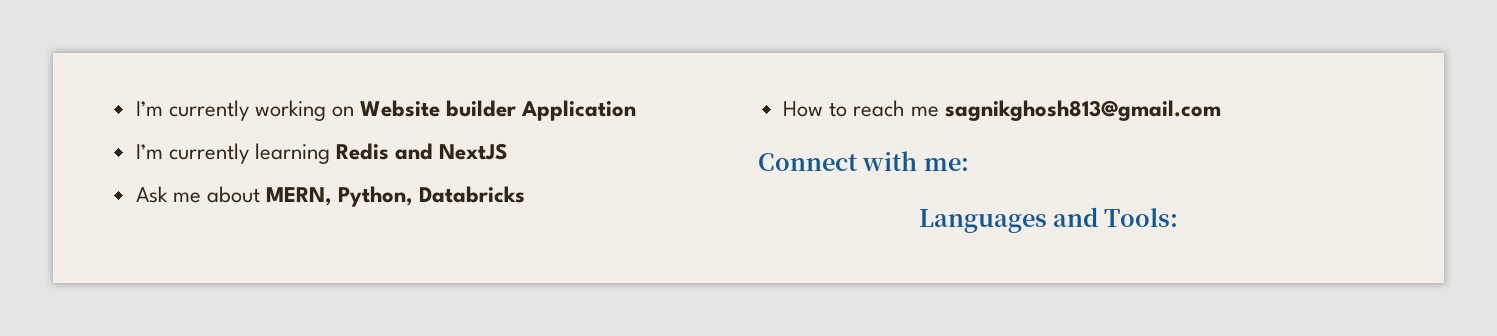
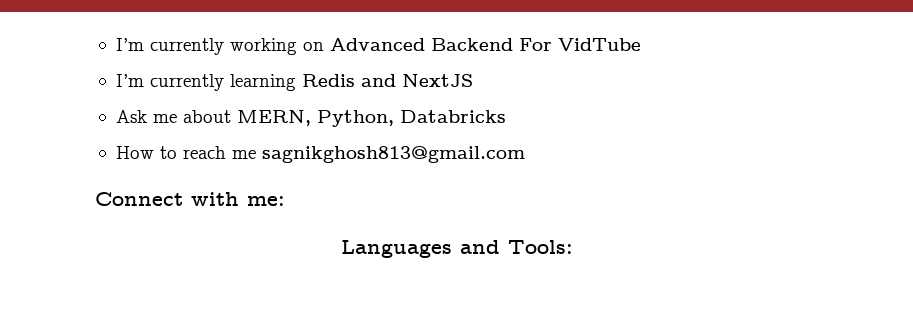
[360,100,637,121] Website builder Application -> [329,38,641,51] Advanced Backend For VidTube

